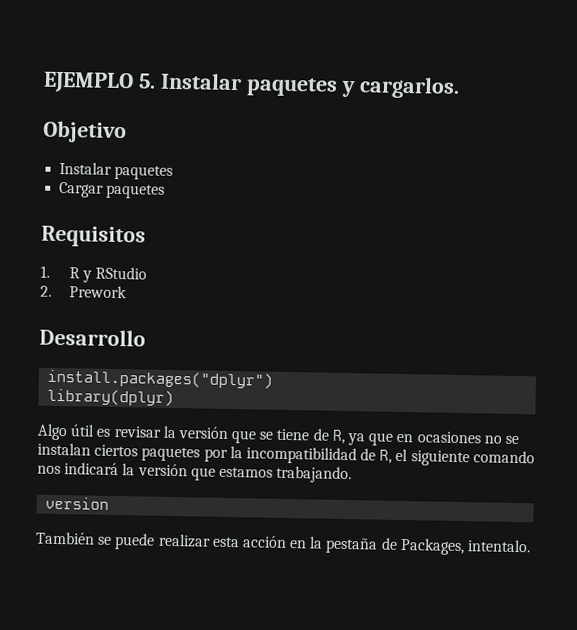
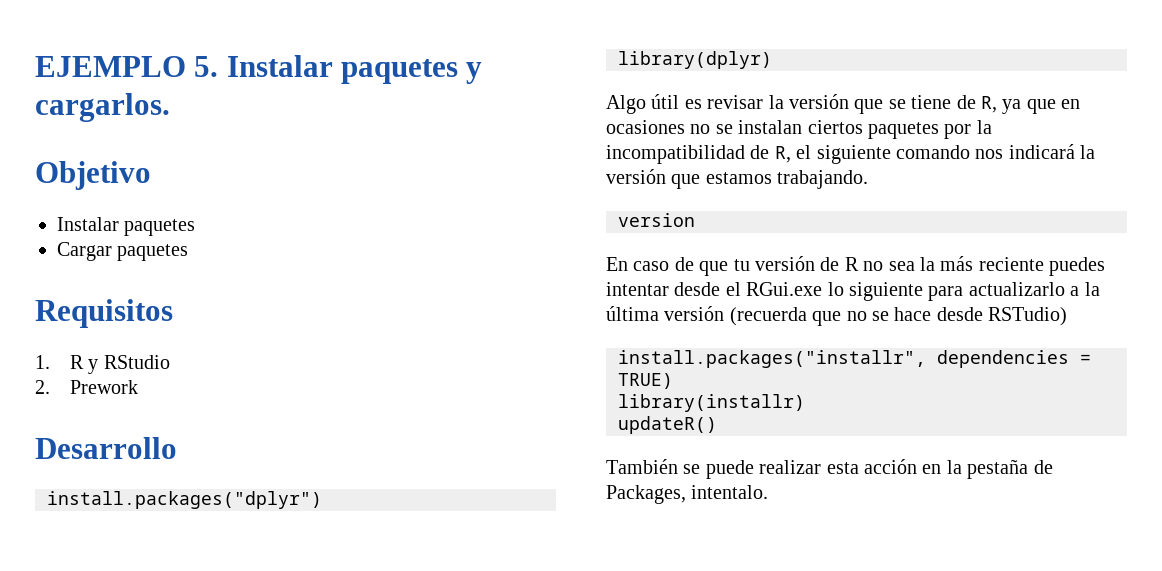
(110, 503) none -> [606,256,1106,276] [606,282,1100,301] [606,306,1068,326] [618,350,1091,368] [618,373,673,389] [618,394,805,412] [618,416,717,434] // En caso de que tu versión de R no sea la más reciente puedes intentar desde el RGui.exe lo siguiente para actualizarlo a la última versión (recuerda que no se hace desde RSTudio) // install.packages("installr", dependencies = TRUE) // library(installr) // updateR()

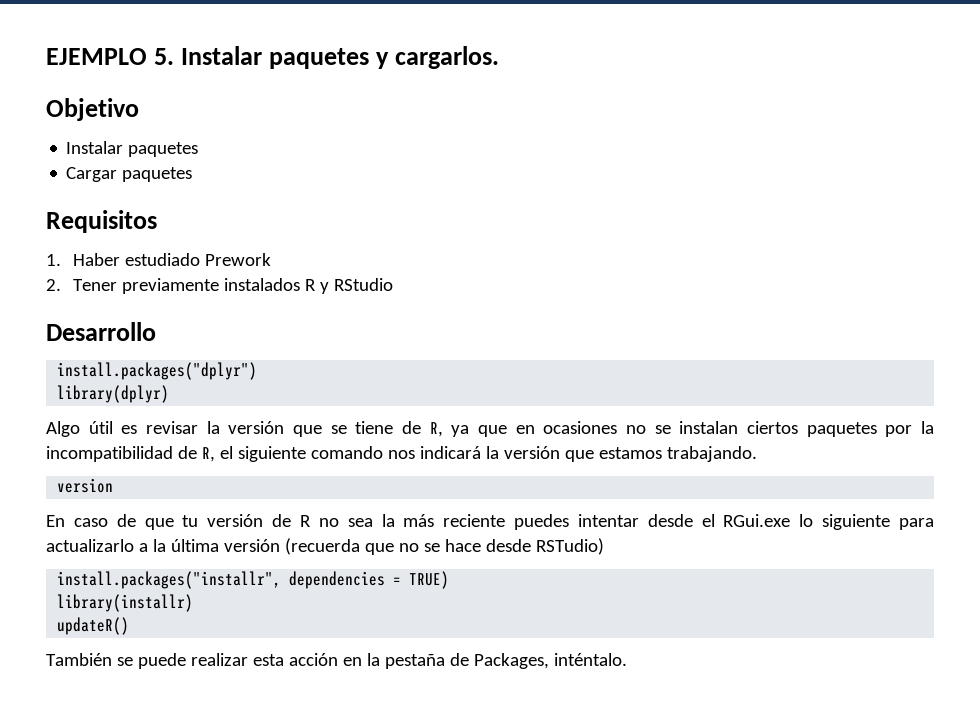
(50, 362) none -> [72,253,271,266] [46,278,300,294] Haber estudiado Prework // 2. Tener previamente instalados
[35,380,139,394] // 2. Prework -> (393, 284) none
[691,485,769,499] intentalo. -> [553,653,627,666] inténtalo.

